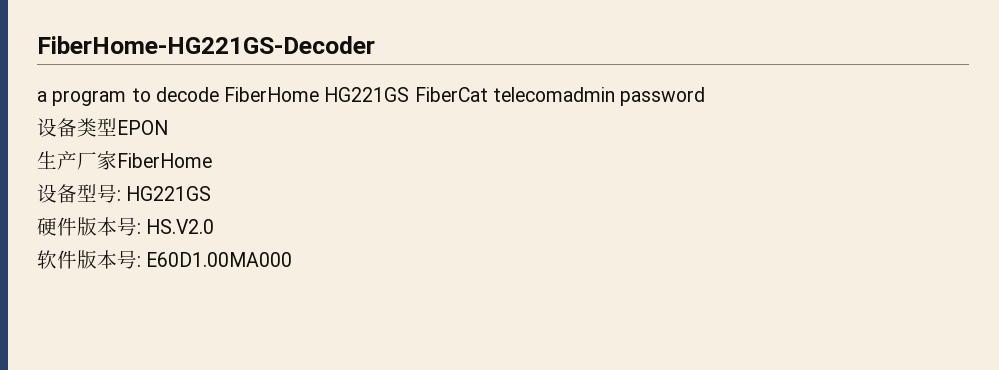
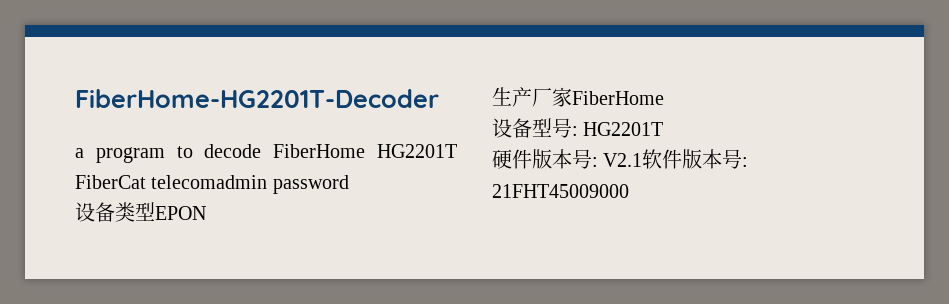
[37,36,375,54] FiberHome-HG221GS-Decoder -> [75,89,439,108] FiberHome-HG2201T-Decoder
[324,87,410,102] HG221GS -> [377,144,458,158] HG2201T
[126,186,212,201] HG221GS -> [583,122,664,136] HG2201T
[146,219,215,234] HS.V2.0 // -> [603,153,643,167] V2.1
[146,252,293,267] E60D1.00MA000 -> [492,184,629,198] 21FHT45009000

